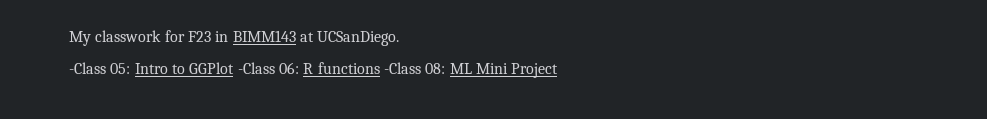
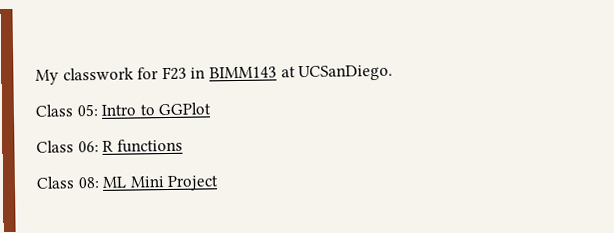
[69,62,106,74] -Class -> [35,104,73,117] Class
[237,62,275,74] -Class -> [36,140,74,153] // Class
[383,62,421,74] -Class -> [36,176,75,189] // Class

